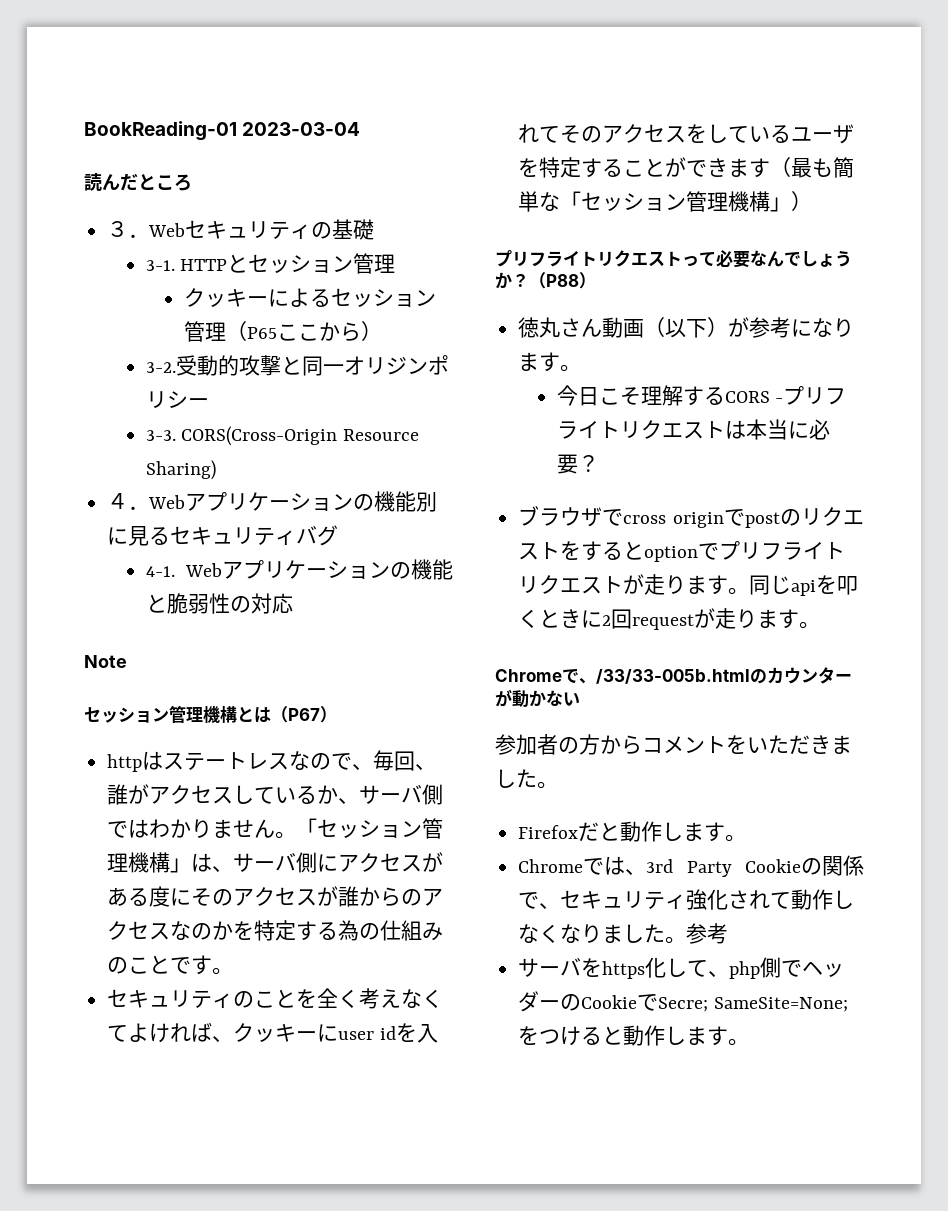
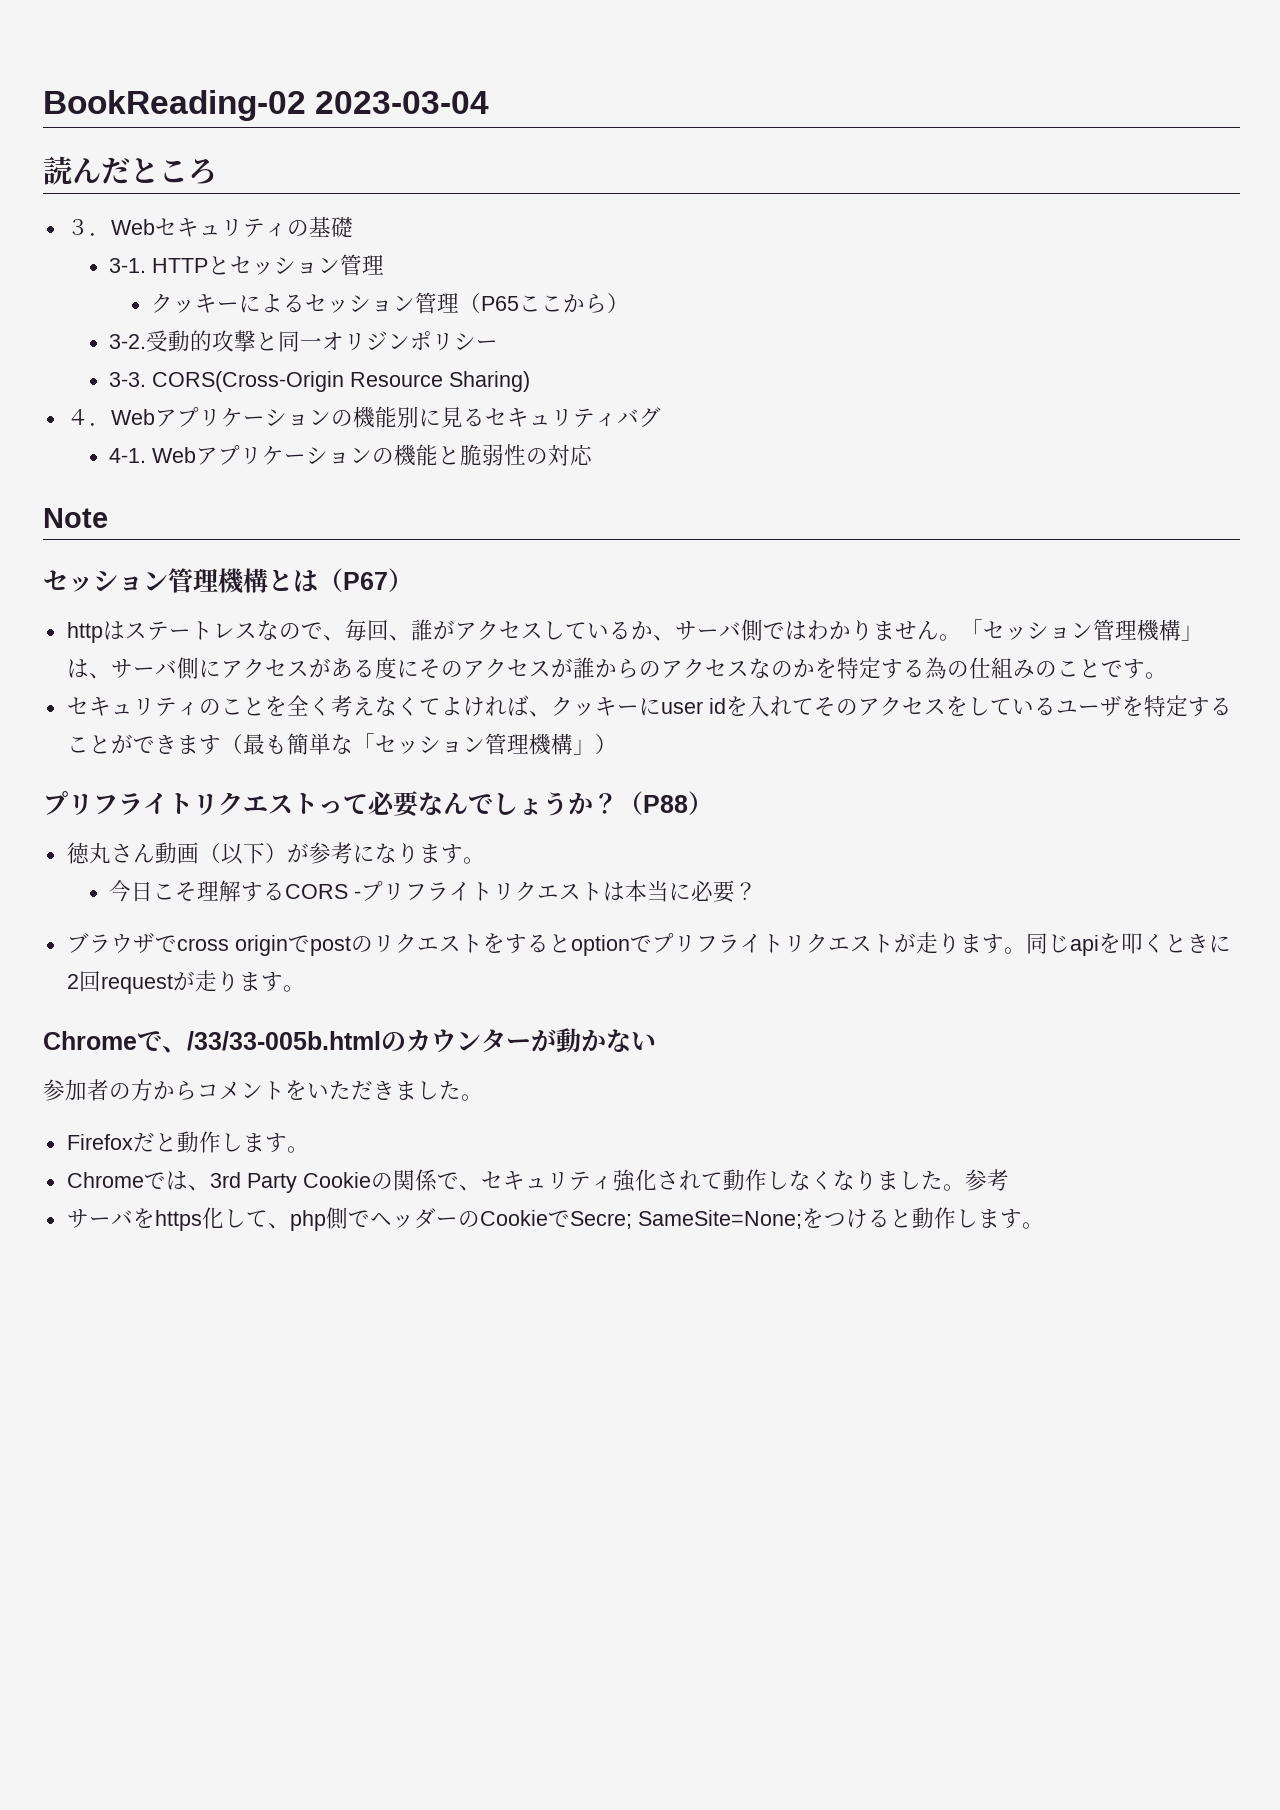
[84,121,237,141] BookReading-01 -> [43,90,306,121] BookReading-02

